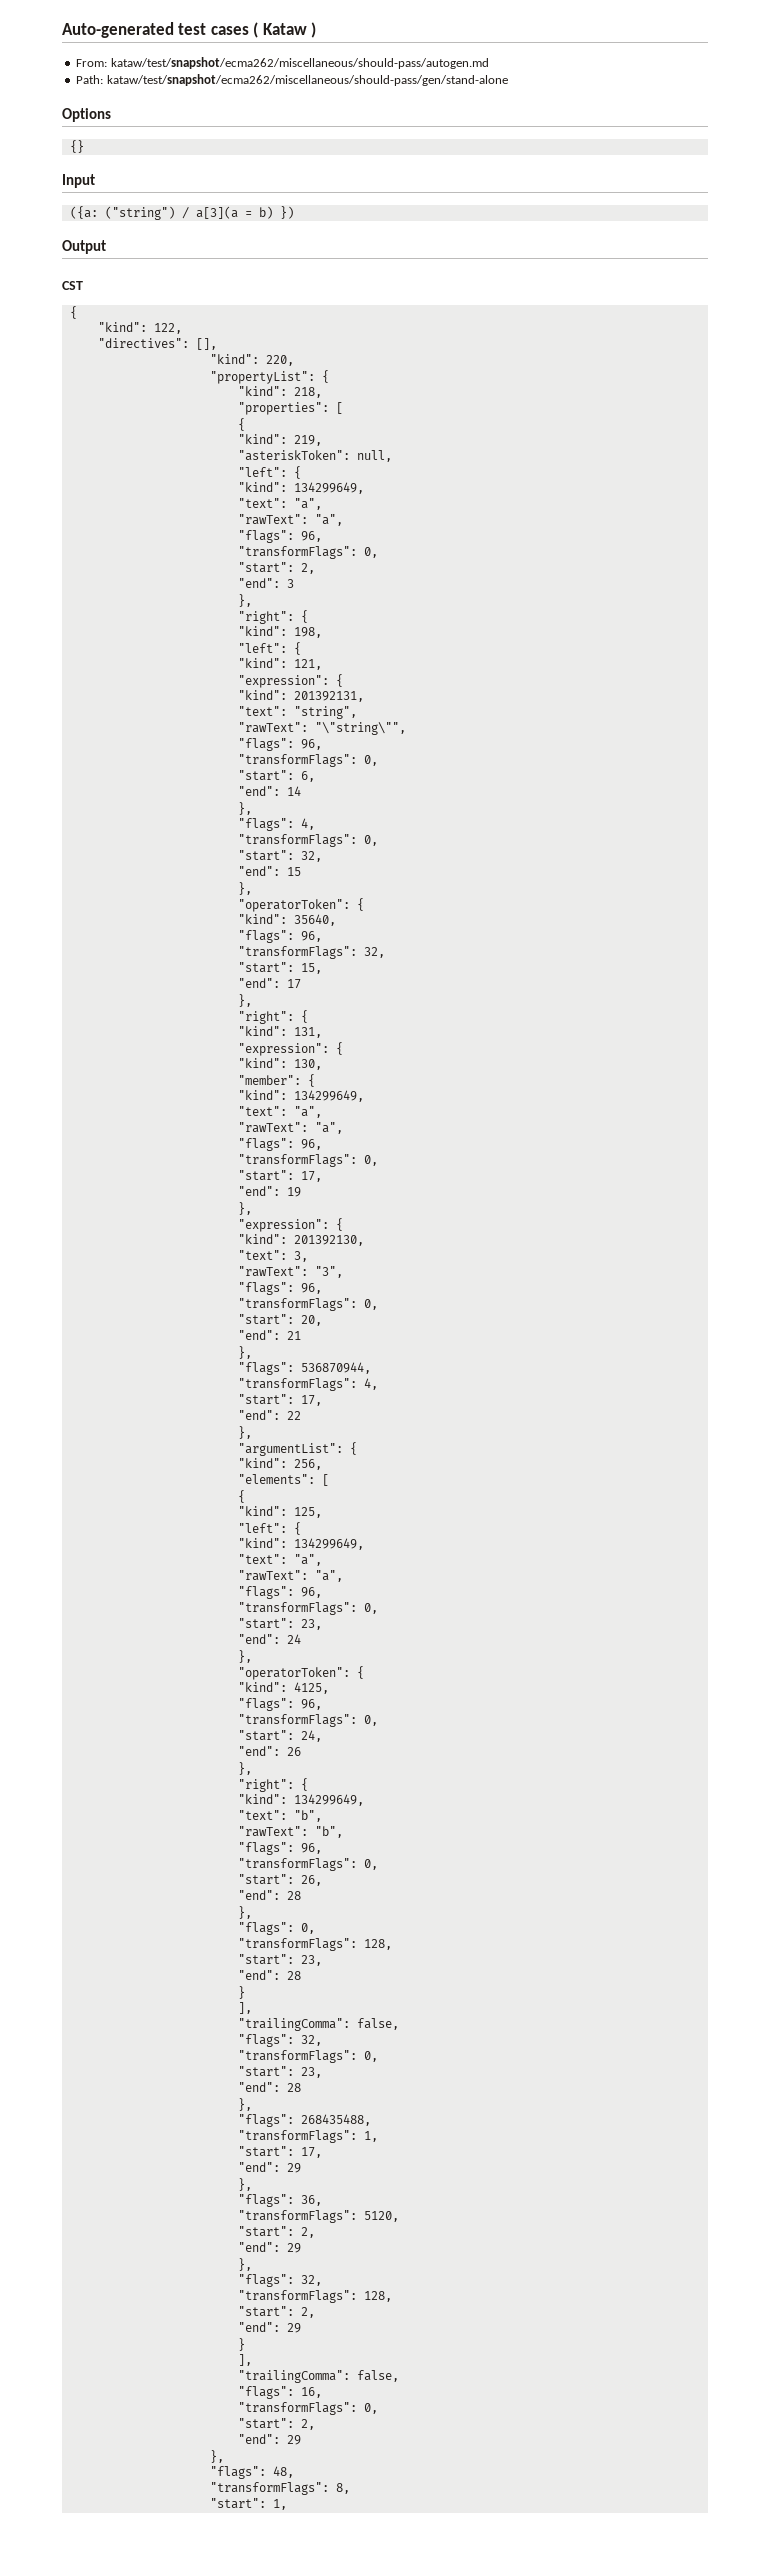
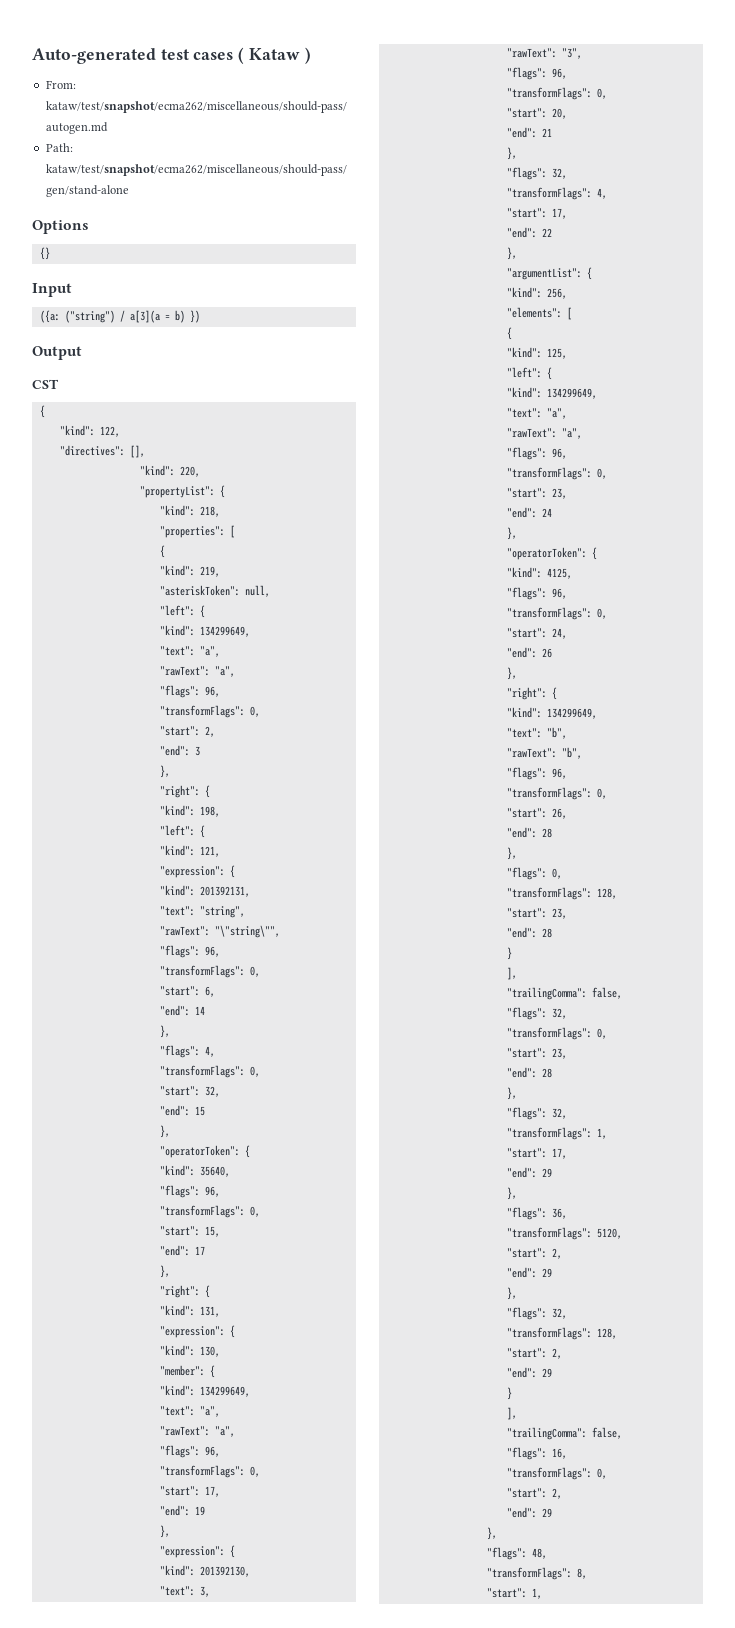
[363,947,385,958] 32, -> [249,1206,260,1217] 0,
[300,1362,371,1374] 536870944, -> [551,168,567,179] 32,
[300,2114,371,2126] 268435488, -> [551,1108,567,1119] 32,

